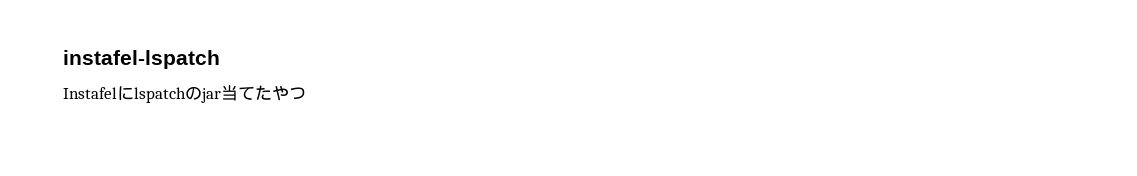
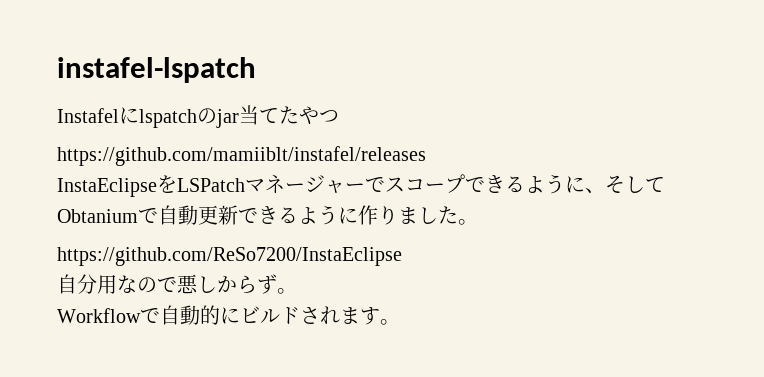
(306, 93) none -> [57,146,426,166] [57,174,665,197] [57,205,478,225] [57,247,402,266] [57,274,297,294] [57,305,400,325] // https://github.com/mamiiblt/instafel/releases // InstaEclipseをLSPatchマネージャーでスコープできるように、そしてObtaniumで自動更新できるように作りました。 // https://github.com/ReSo7200/InstaEclipse // 自分用なので悪しからず。 // Workflowで自動的にビルドされます。

